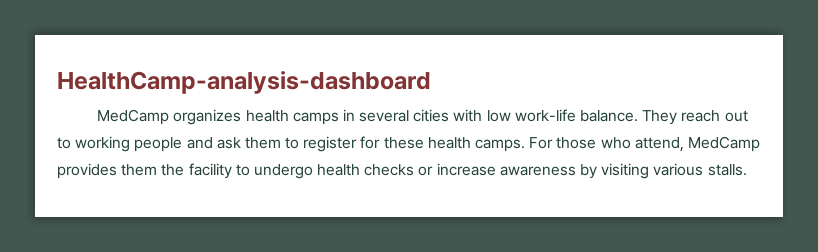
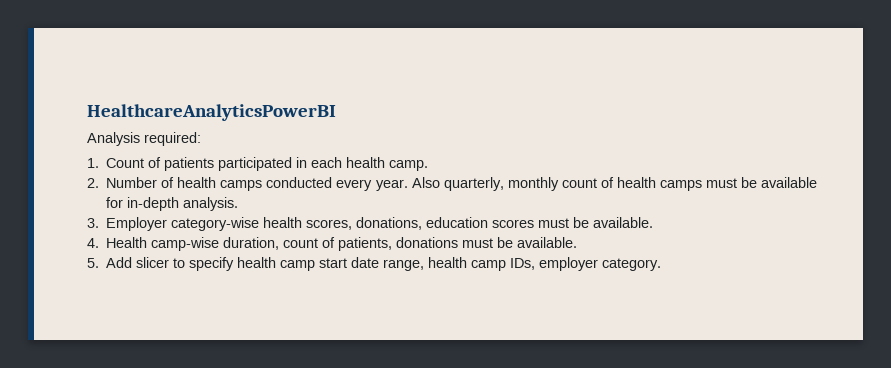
[57,71,431,94] [97,109,748,125] [57,136,760,152] [57,163,747,179] HealthCamp-analysis-dashboard // MedCamp organizes health camps in several cities with low work-life balance. They reach out to working people and ask them to register for these health camps. For those who attend, MedCamp provides them the facility to undergo health checks or increase awareness by visiting various stalls. -> [87,104,336,121] [87,132,201,146] [87,157,429,171] [87,177,817,191] [106,197,239,211] [87,217,654,231] [87,237,578,251] [87,257,662,271] HealthcareAnalyticsPowerBI // Analysis required: // 1. Count of patients participated in each health camp. // 2. Number of health camps conducted every year. Also quarterly, monthly count of health camps must be available for in-depth analysis. // 3. Employer category-wise health scores, donations, education scores must be available. // 4. Health camp-wise duration, count of patients, donations must be available. // 5. Add slicer to specify health camp start date range, health camp IDs, employer category.

